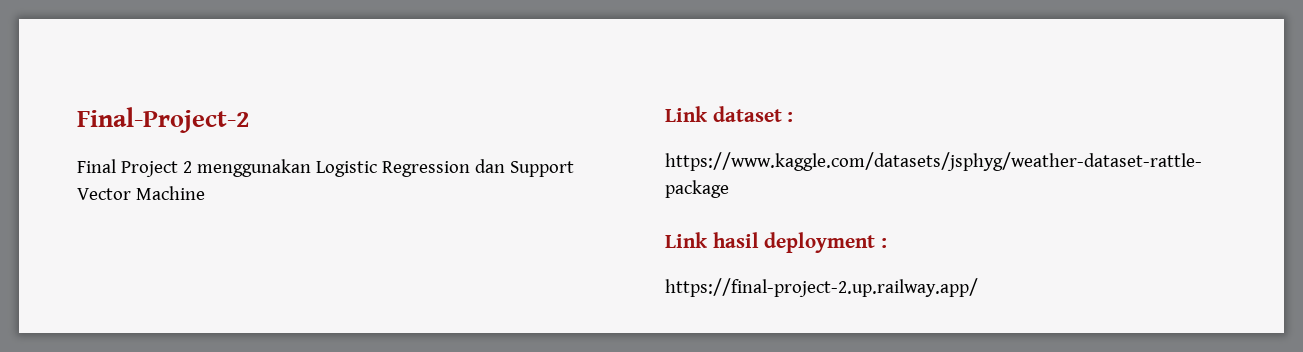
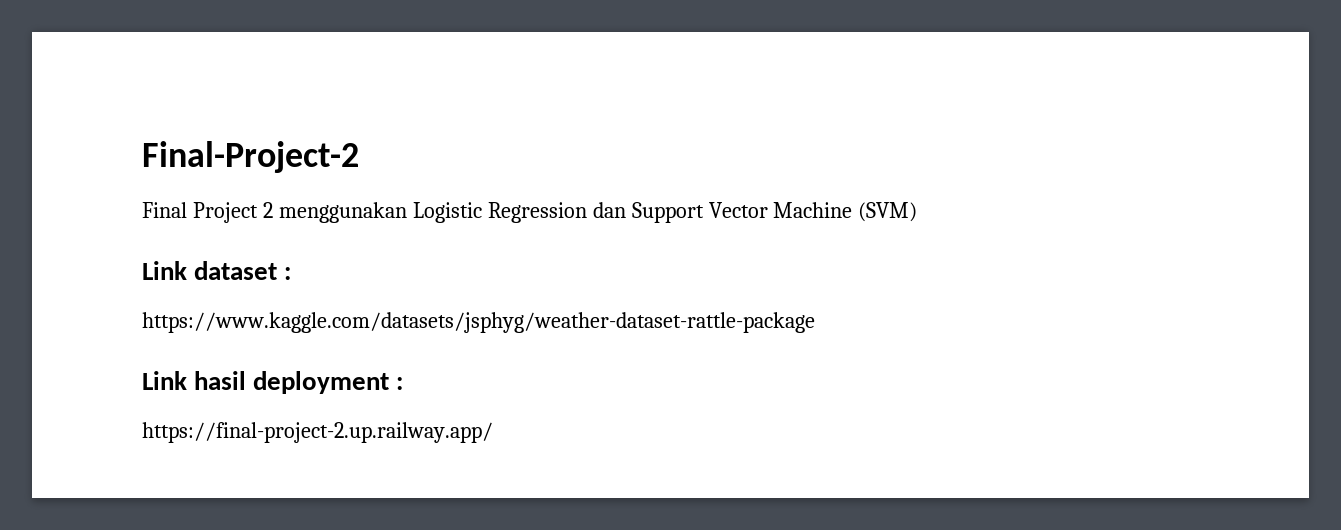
(205, 193) none -> [858,202,918,222] (SVM)

